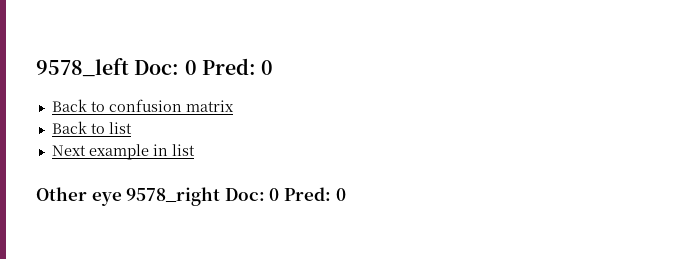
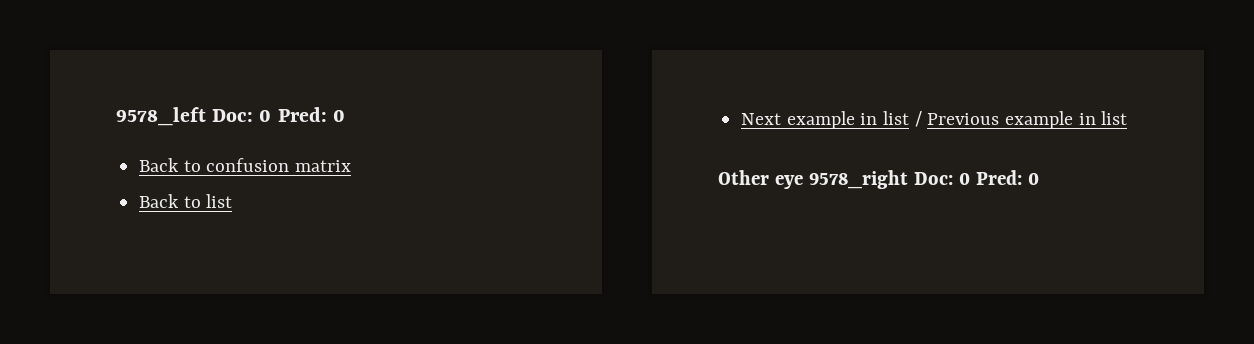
(195, 150) none -> [914,111,1128,129] / Previous example in list

